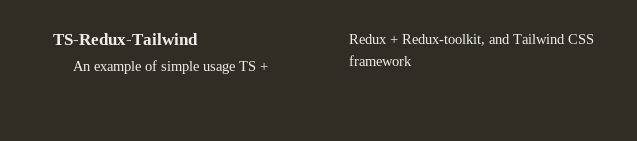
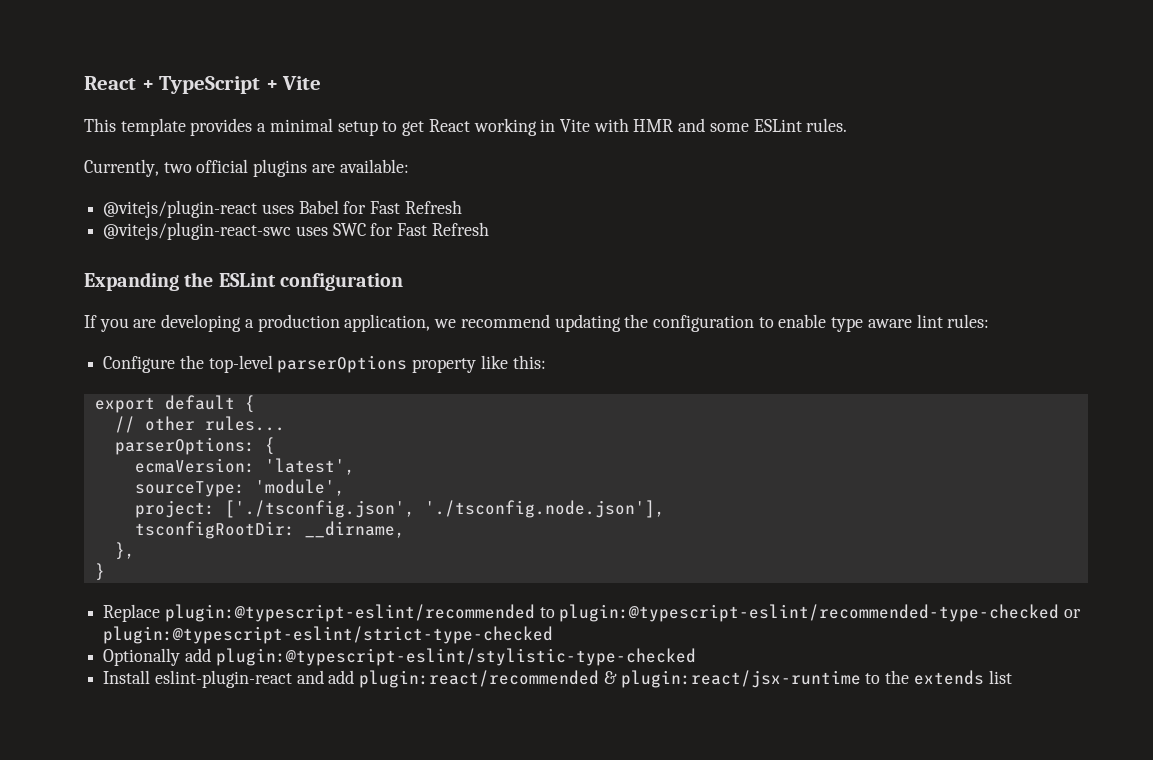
[53,33,198,45] [73,60,269,74] [349,34,594,46] [349,55,412,66] TS-Redux-Tailwind // An example of simple usage TS + Redux + Redux-toolkit, and Tailwind CSS framework -> [84,76,322,94] [84,118,848,136] [84,159,409,177] [103,200,462,218] [103,222,489,240] [84,272,403,291] [84,314,990,332] [103,355,546,373] [94,395,255,413] [114,416,285,433] [114,437,275,455] [134,458,355,475] [134,479,345,497] [134,500,665,518] [134,521,405,539] [114,542,135,560] [94,563,105,581] [103,604,1082,622] [103,626,554,644] [103,648,696,666] [103,670,1012,688] React + TypeScript + Vite // This template provides a minimal setup to get React working in Vite with HMR and some ESLint rules. // Currently, two official plugins are available: // @vitejs/plugin-react uses Babel for Fast Refresh // @vitejs/plugin-react-swc uses SWC for Fast Refresh // Expanding the ESLint configuration // If you are developing a production application, we recommend updating the configuration to enable type aware lint rules: // Configure the top-level parserOptions property like this: // export default { // // other rules... // parserOptions: { // ecmaVersion: 'latest', // sourceType: 'module', // project: ['./tsconfig.json', './tsconfig.node.json'], // tsconfigRootDir: __dirname, // }, // } // Replace plugin:@typescript-eslint/recommended to plugin:@typescript-eslint/recommended-type-checked or plugin:@typescript-eslint/strict-type-checked // Optionally add plugin:@typescript-eslint/stylistic-type-checked // Install eslint-plugin-react and add plugin:react/recommended & plugin:react/jsx-runtime to the extends list

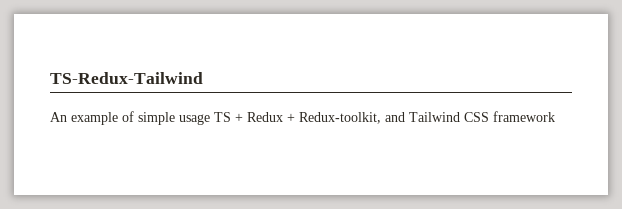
[84,76,322,94] [84,118,848,136] [84,159,409,177] [103,200,462,218] [103,222,489,240] [84,272,403,291] [84,314,990,332] [103,355,546,373] [94,395,255,413] [114,416,285,433] [114,437,275,455] [134,458,355,475] [134,479,345,497] [134,500,665,518] [134,521,405,539] [114,542,135,560] [94,563,105,581] [103,604,1082,622] [103,626,554,644] [103,648,696,666] [103,670,1012,688] React + TypeScript + Vite // This template provides a minimal setup to get React working in Vite with HMR and some ESLint rules. // Currently, two official plugins are available: // @vitejs/plugin-react uses Babel for Fast Refresh // @vitejs/plugin-react-swc uses SWC for Fast Refresh // Expanding the ESLint configuration // If you are developing a production application, we recommend updating the configuration to enable type aware lint rules: // Configure the top-level parserOptions property like this: // export default { // // other rules... // parserOptions: { // ecmaVersion: 'latest', // sourceType: 'module', // project: ['./tsconfig.json', './tsconfig.node.json'], // tsconfigRootDir: __dirname, // }, // } // Replace plugin:@typescript-eslint/recommended to plugin:@typescript-eslint/recommended-type-checked or plugin:@typescript-eslint/strict-type-checked // Optionally add plugin:@typescript-eslint/stylistic-type-checked // Install eslint-plugin-react and add plugin:react/recommended & plugin:react/jsx-runtime to the extends list -> [50,72,203,84] [50,111,555,125] TS-Redux-Tailwind // An example of simple usage TS + Redux + Redux-toolkit, and Tailwind CSS framework

